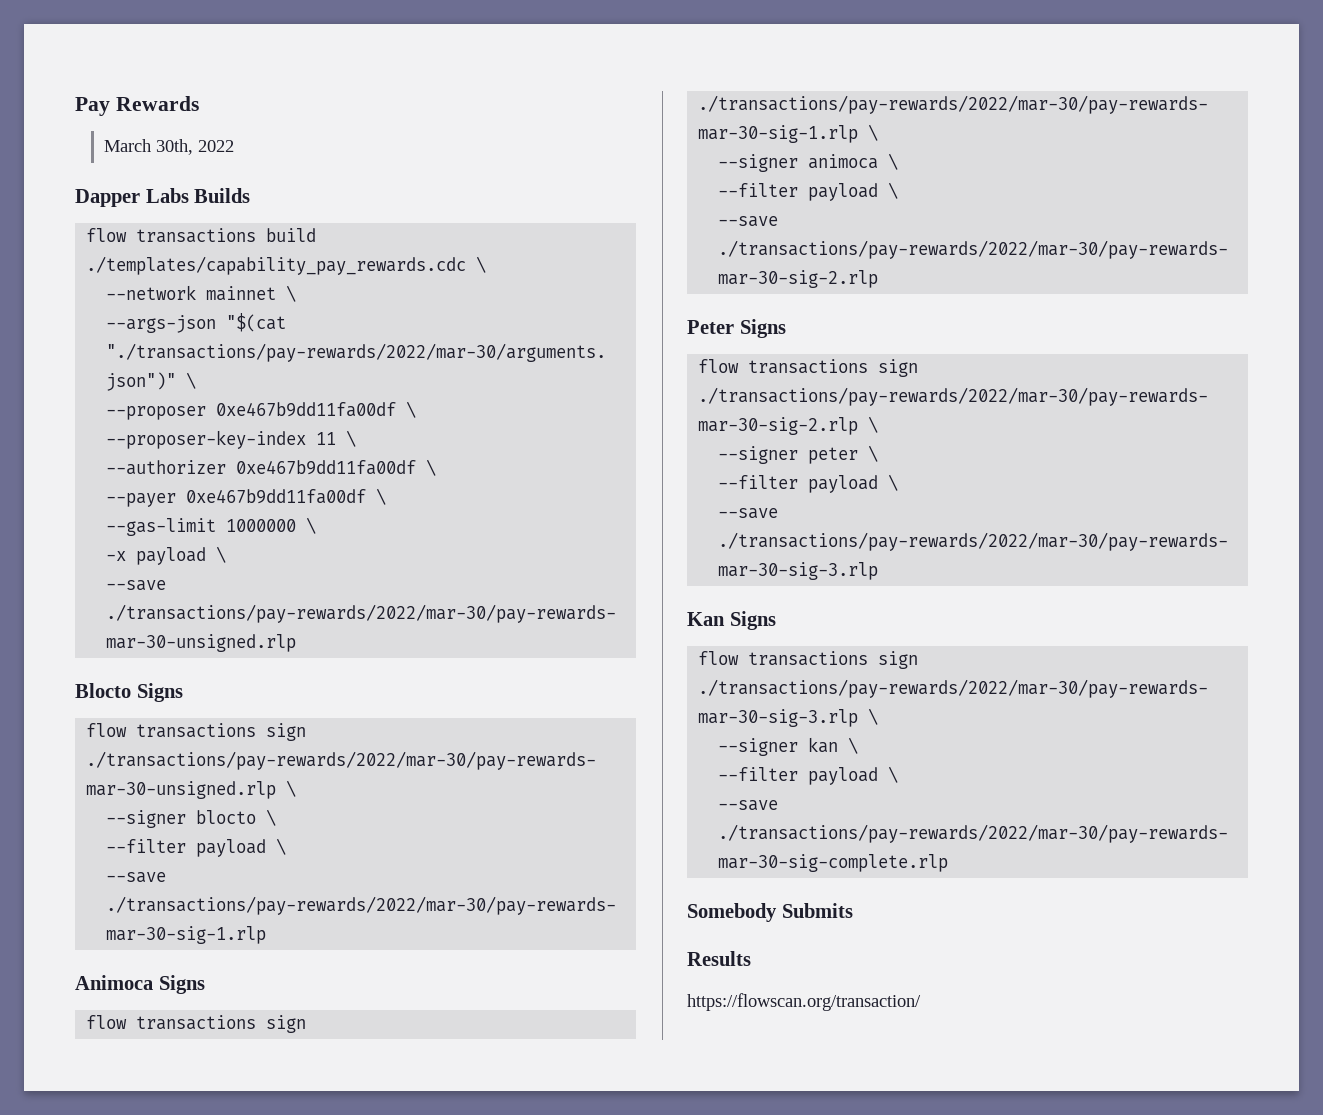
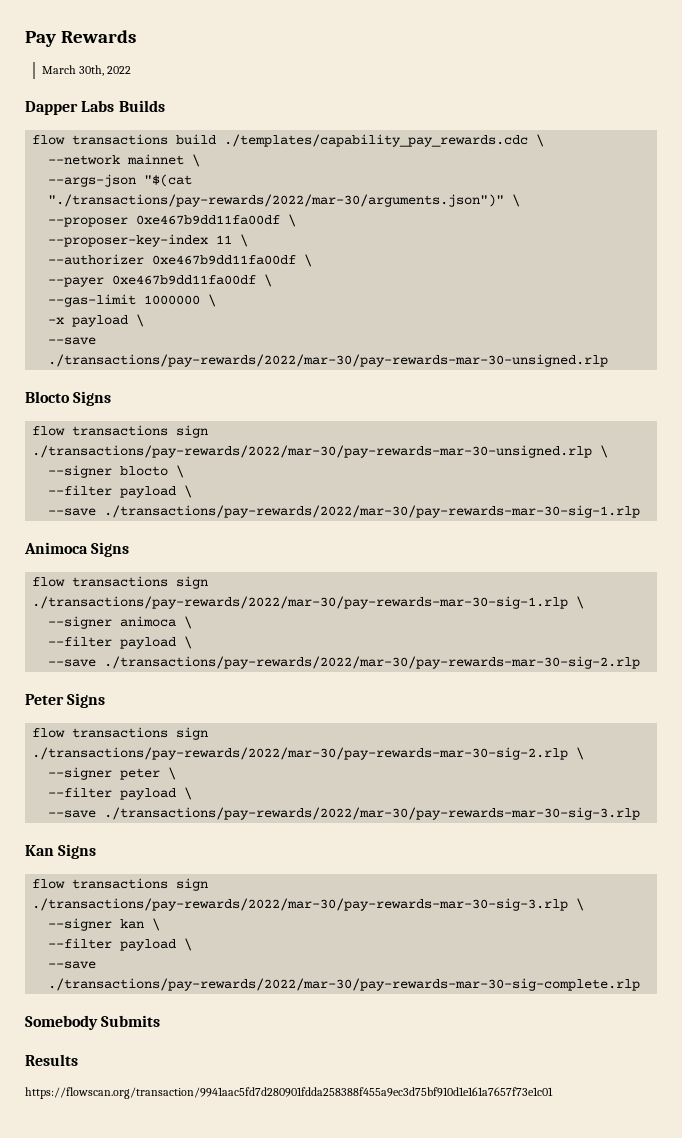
[687,993,921,1011] https://flowscan.org/transaction/ -> [25,1087,553,1099] https://flowscan.org/transaction/9941aac5fd7d280901fdda258388f455a9ec3d75bf910d1e161a7657f73e1c01

